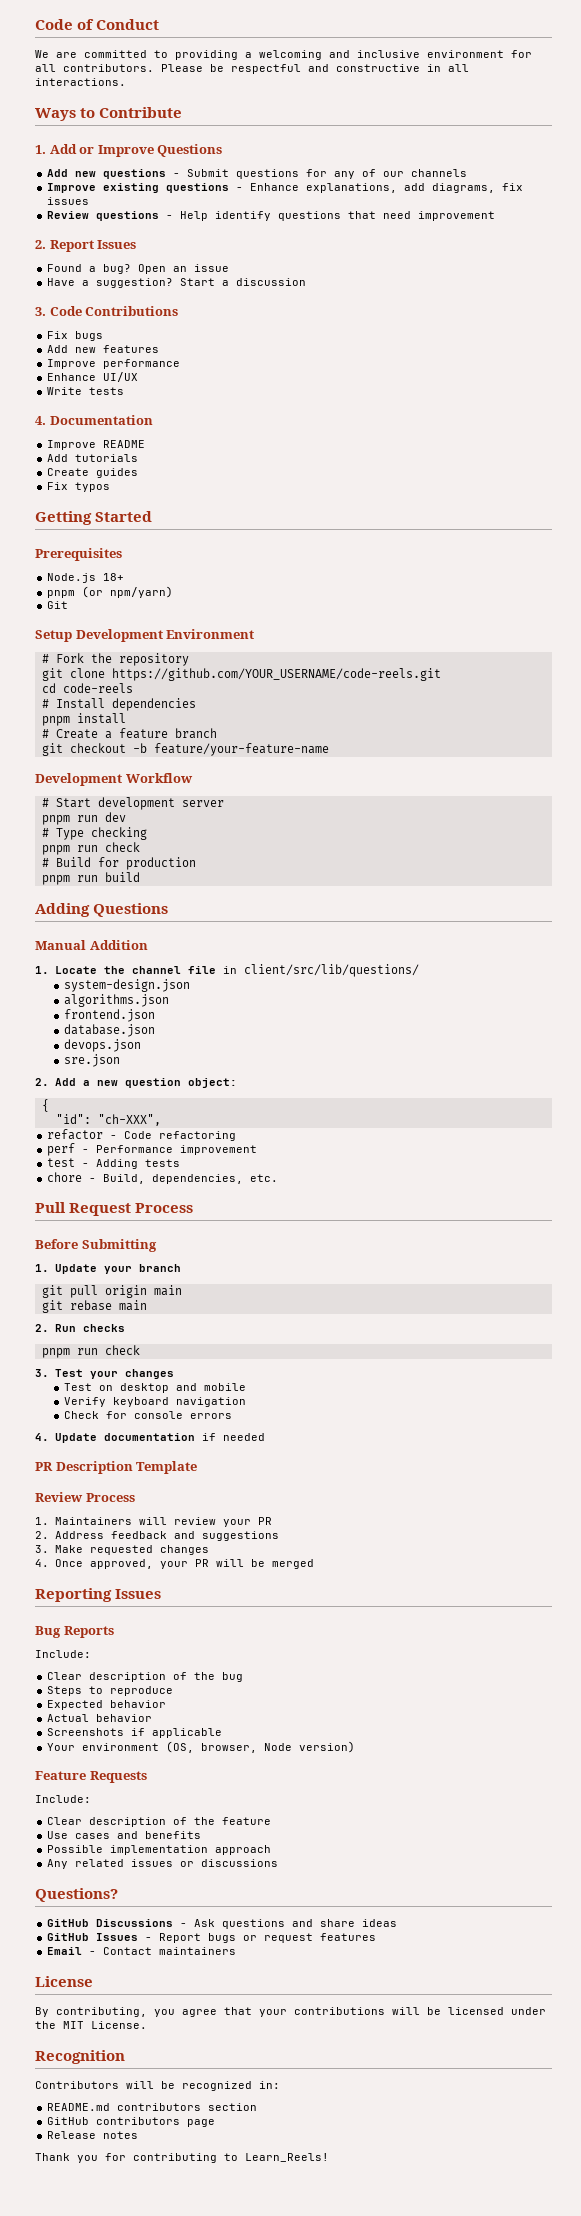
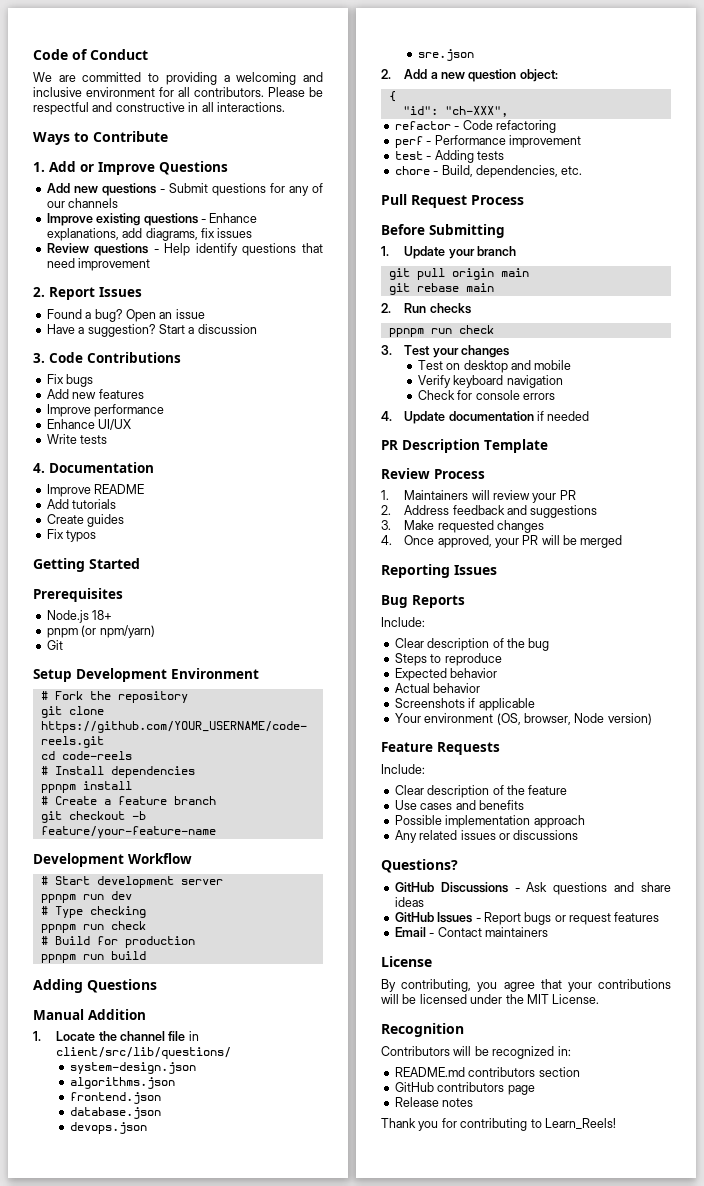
[41,716,70,726] pnpm -> [40,784,76,793] ppnpm
[41,815,70,825] pnpm -> [40,894,76,903] ppnpm
[41,845,70,855] pnpm -> [40,924,76,933] ppnpm
[41,875,70,885] pnpm -> [40,954,76,963] ppnpm
[41,1348,70,1358] pnpm -> [388,328,424,337] ppnpm

